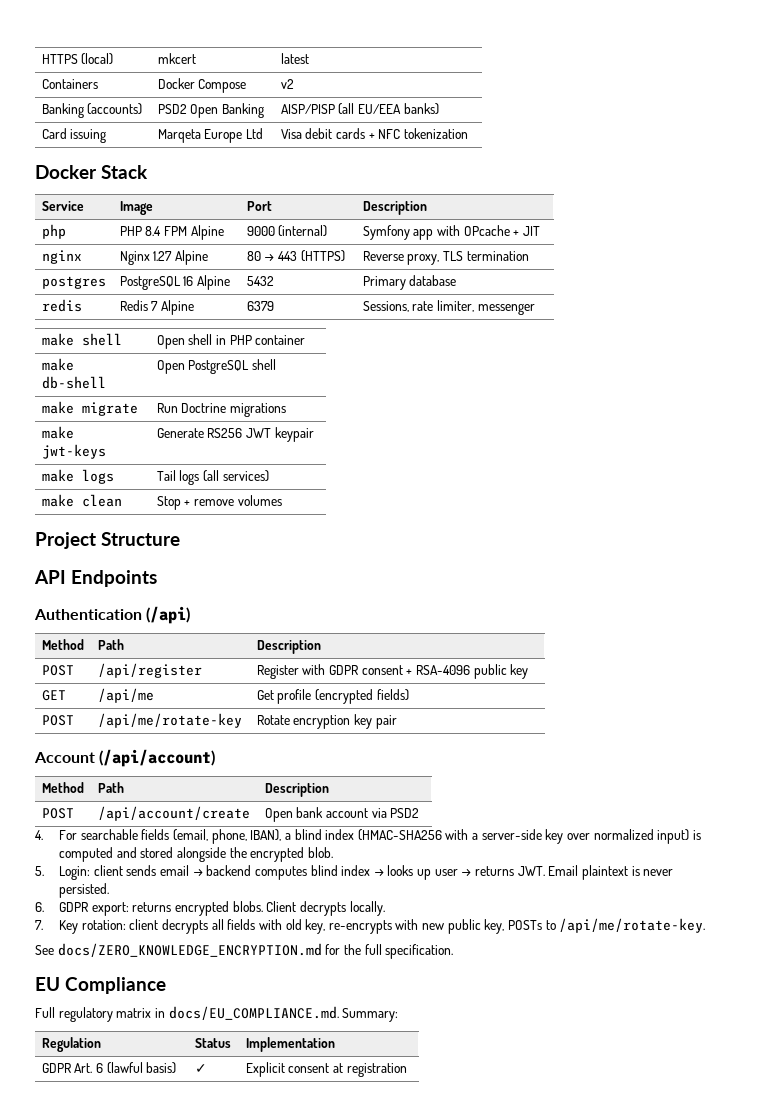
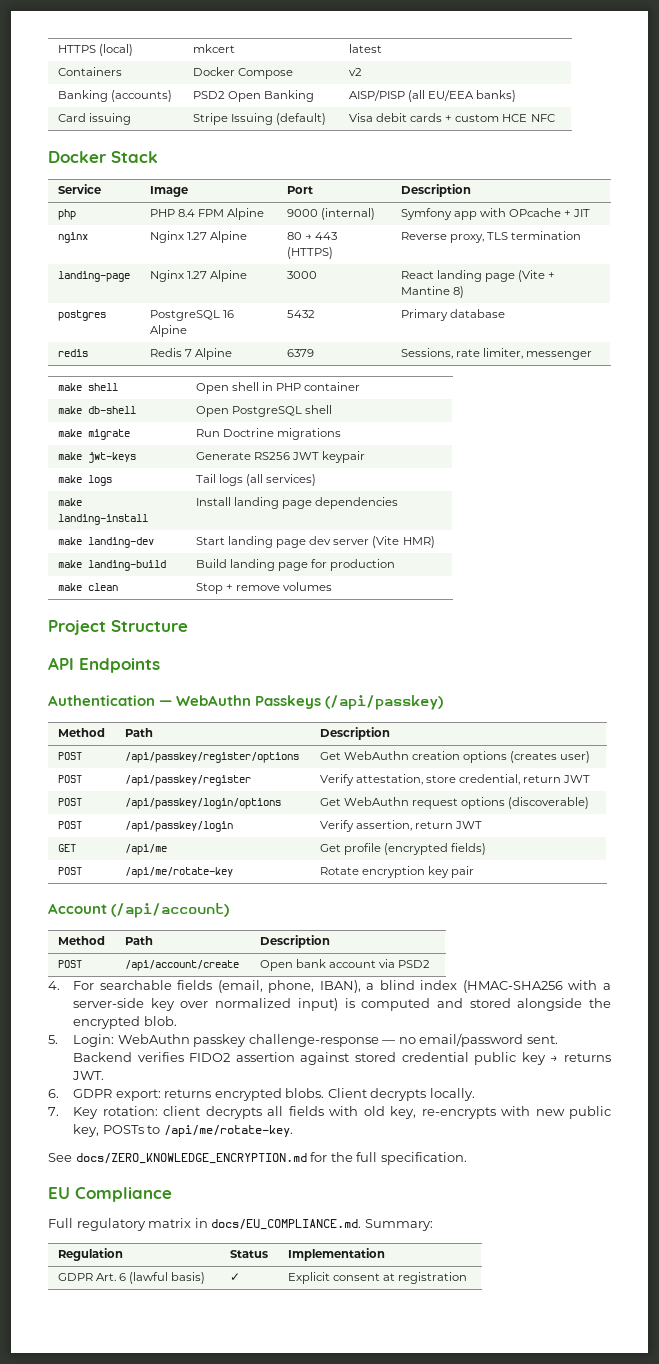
[157,128,264,143] Marqeta Europe Ltd -> [192,113,327,125] Stripe Issuing (default)
(375, 136) none -> [455,114,528,122] custom HCE
[404,128,469,139] tokenization -> (555, 118) none
(529, 256) none -> [57,271,130,282] [149,270,248,282] [286,271,317,279] [400,270,556,282] [400,286,465,298] // landing-page | Nginx 1.27 Alpine | 3000 | React landing page (Vite + Mantine 8)
(269, 476) none -> [57,498,82,506] [57,514,148,525] [195,497,399,509] [57,537,154,548] [195,536,435,548] [57,560,166,571] [195,559,396,571] // make landing-install | Install landing page dependencies // make landing-dev | Start landing page dev server (Vite HMR) // make landing-build | Build landing page for production
[146,606,191,624] [41,639,84,650] [97,639,124,650] [256,640,321,654] [41,665,74,676] [97,663,202,678] [256,664,529,679] (/api) // Method | Path | Description // POST | /api/register | Register with GDPR consent + RSA-4096 public key -> [159,695,444,710] [57,728,105,737] [124,728,153,737] [319,727,390,740] [57,752,82,760] [124,752,299,763] [319,751,591,763] [57,775,82,783] [124,775,251,786] [319,774,591,786] [57,798,82,806] [124,798,281,809] [319,797,590,809] [57,821,82,829] [124,821,233,832] [319,820,483,832] — WebAuthn Passkeys (/api/passkey) // Method | Path | Description // POST | /api/passkey/register/options | Get WebAuthn creation options (creates user) // POST | /api/passkey/register | Verify attestation, store credential, return JWT // POST | /api/passkey/login/options | Get WebAuthn request options (discoverable) // POST | /api/passkey/login | Verify assertion, return JWT
[93,865,674,880] [59,883,110,898] client sends email → backend computes blind index → looks up user → returns JWT. Email plaintext is never persisted. -> [117,1033,558,1047] [73,1052,611,1065] [72,1071,105,1080] WebAuthn passkey challenge-response — no email/password sent. Backend verifies FIDO2 assertion against stored credential public key → returns JWT.

